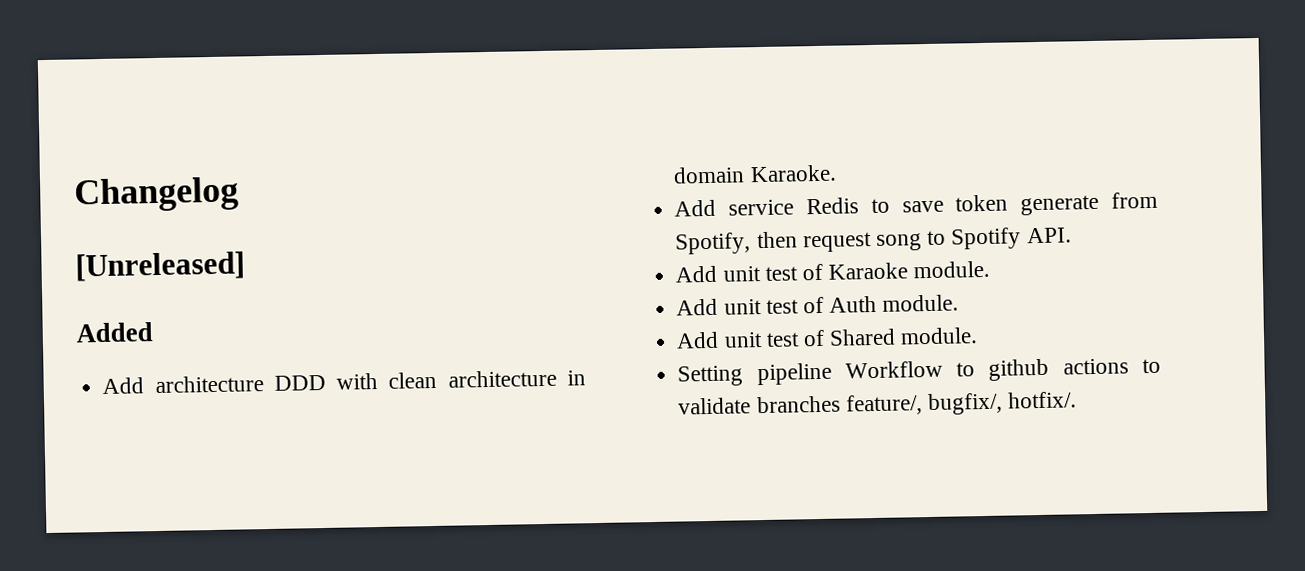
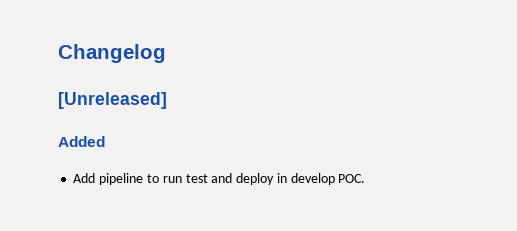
[154,369,586,394] [673,164,837,184] [674,191,1158,217] [675,227,1072,255] [675,260,991,283] [676,294,960,316] [676,327,979,349] [677,358,1161,387] [678,391,1078,416] architecture DDD with clean architecture in domain Karaoke. // Add service Redis to save token generate from Spotify, then request song to Spotify API. // Add unit test of Karaoke module. // Add unit test of Auth module. // Add unit test of Shared module. // Setting pipeline Workflow to github actions to validate branches feature/, bugfix/, hotfix/. -> [99,173,366,185] pipeline to run test and deploy in develop POC.

